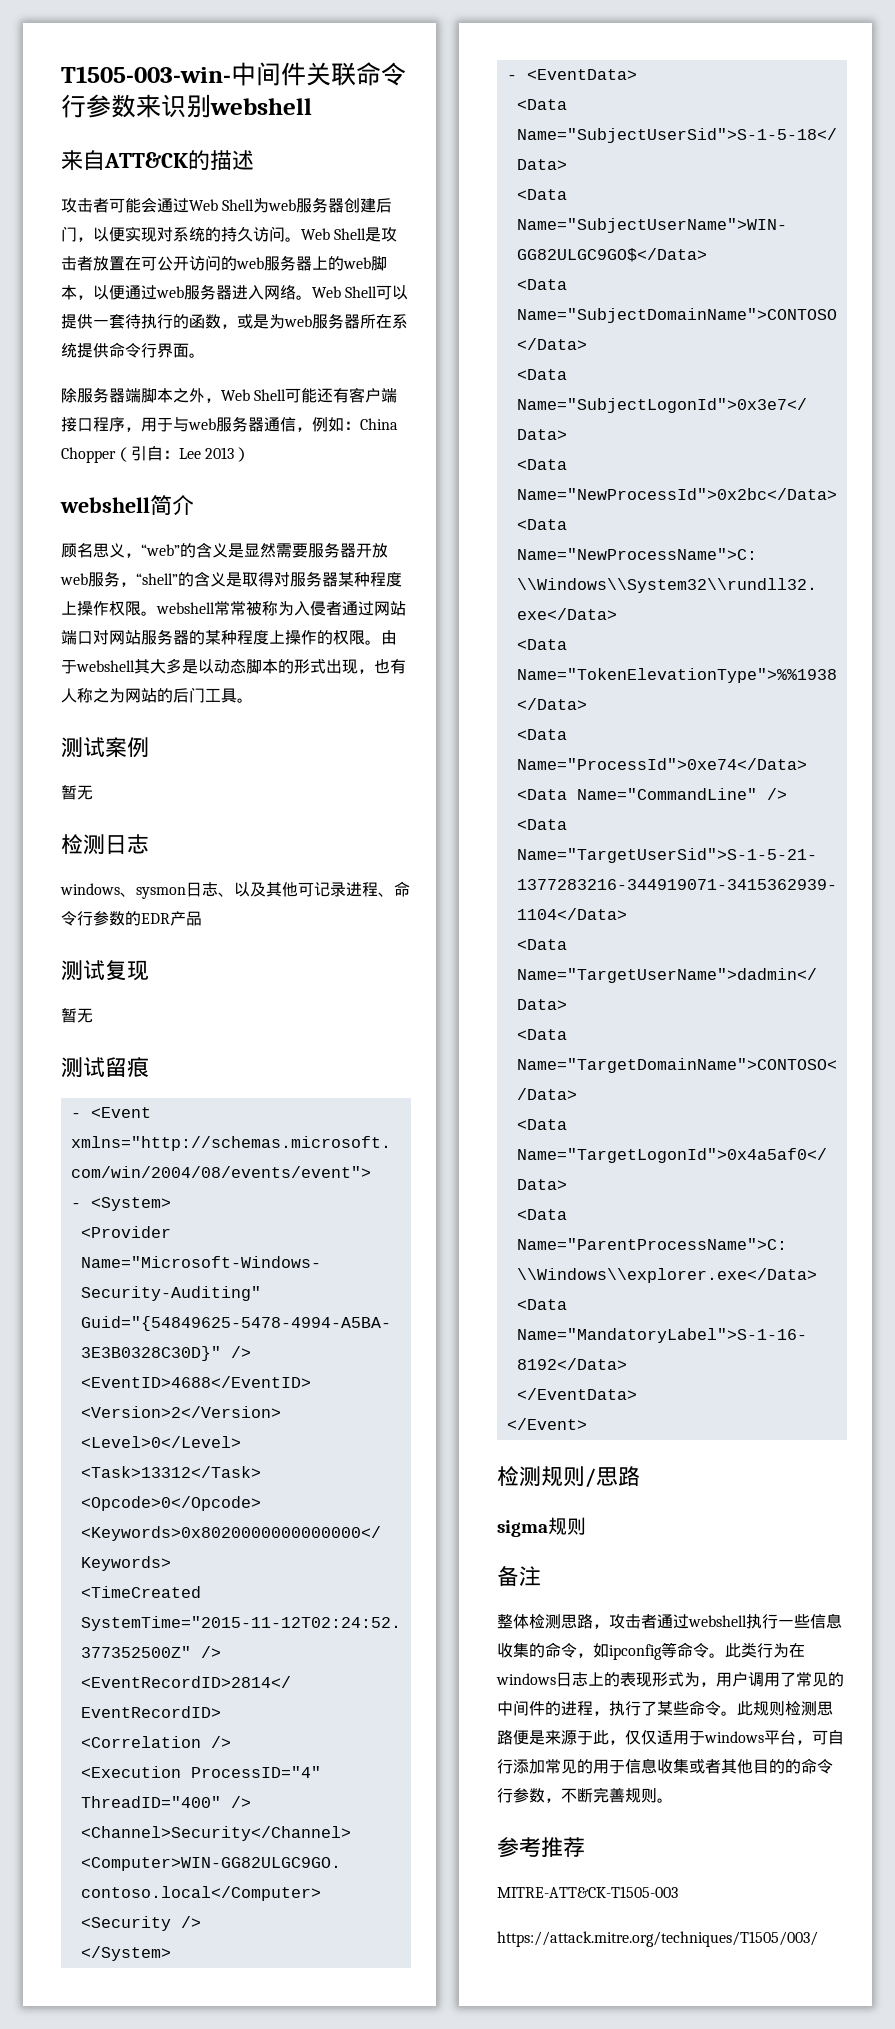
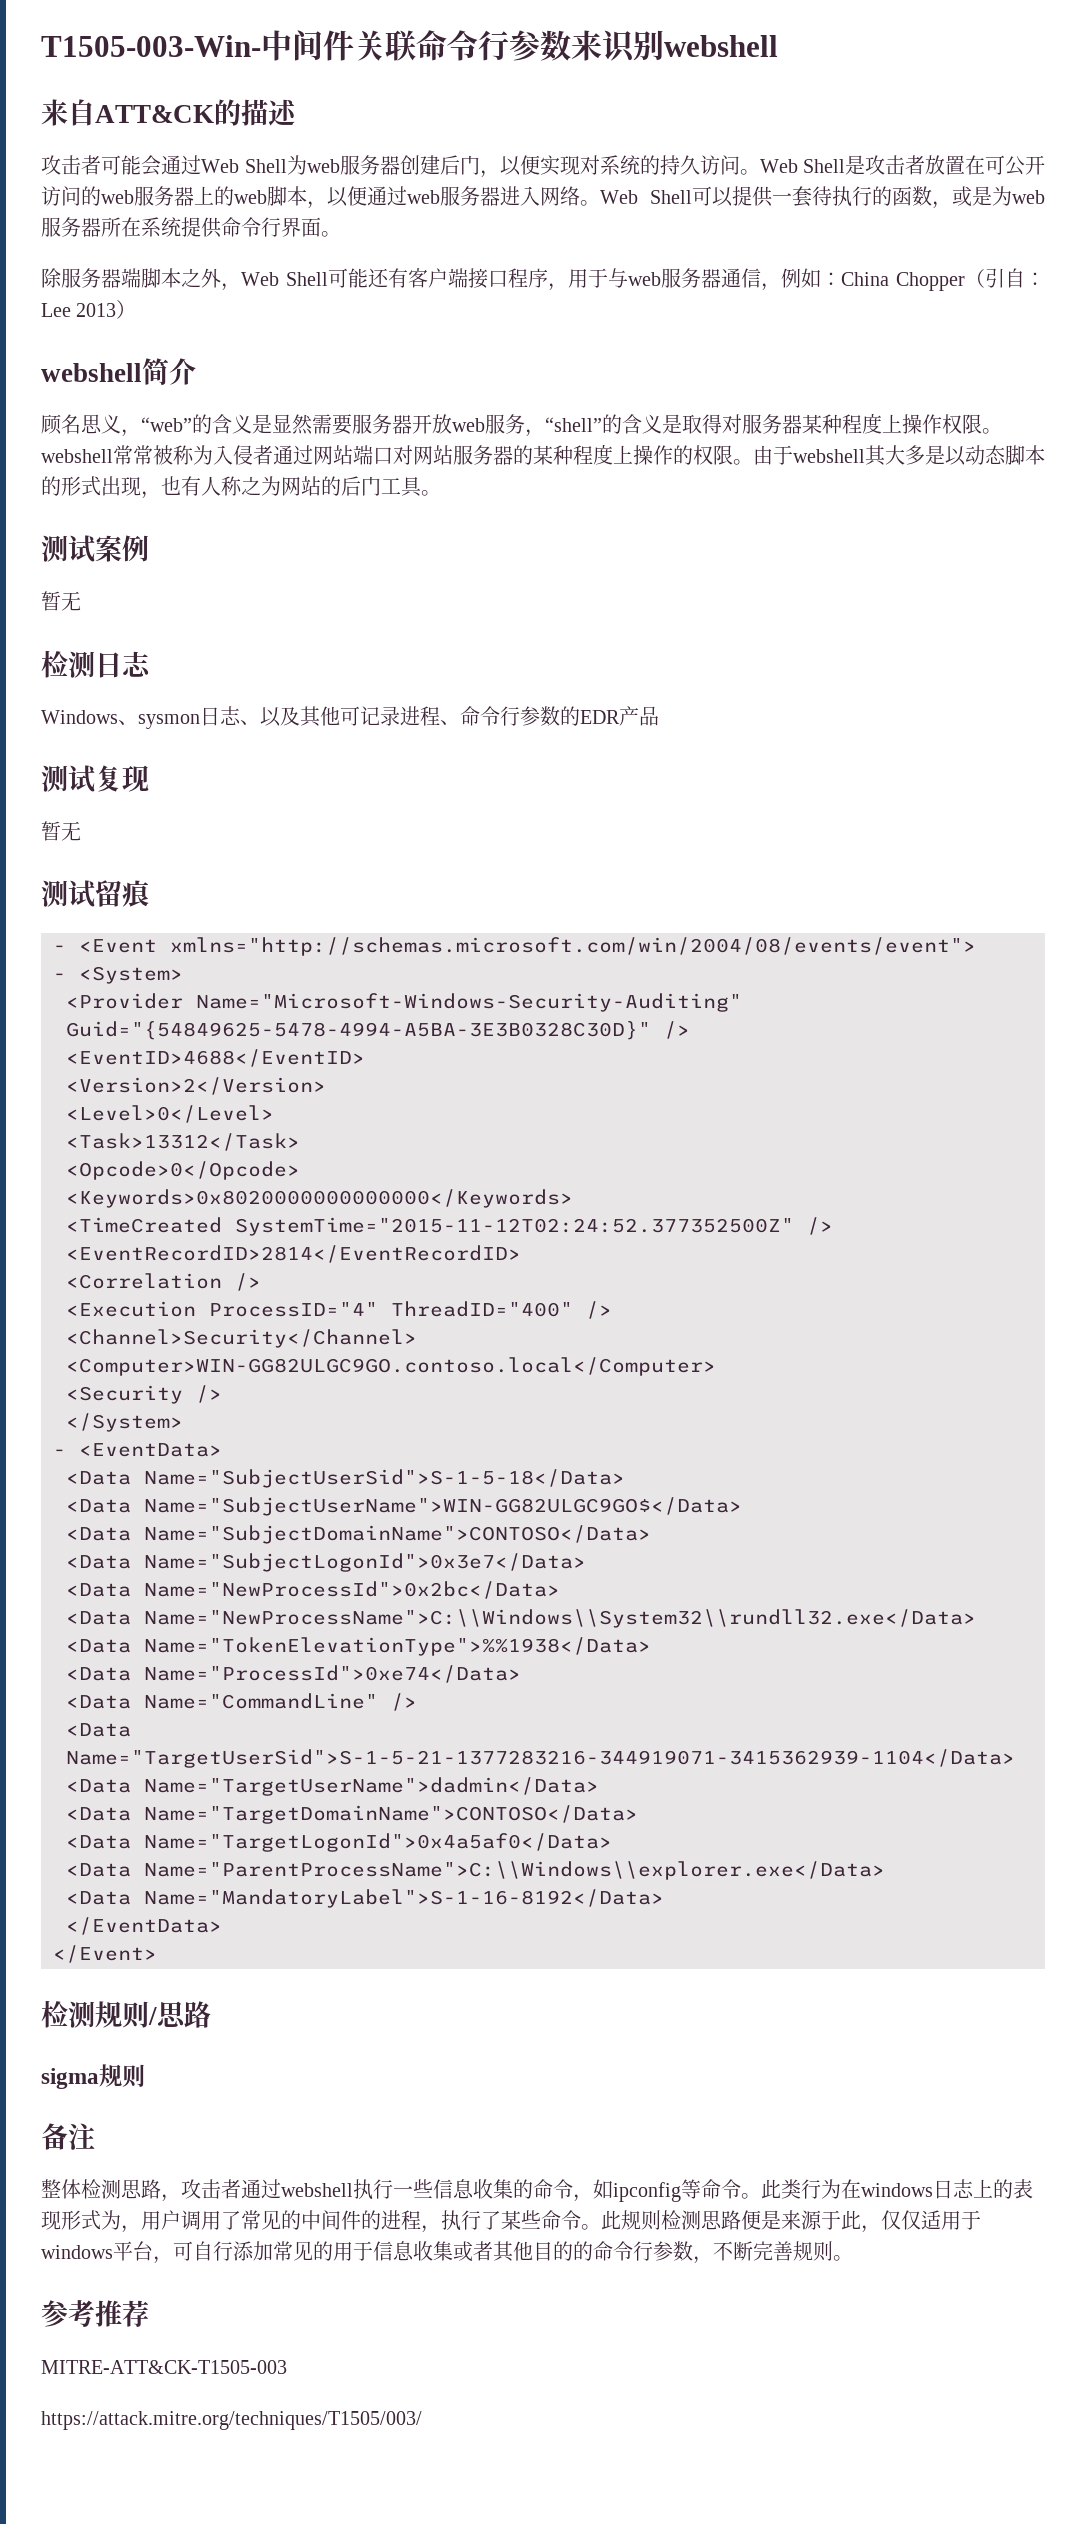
[61,66,231,83] T1505-003-win- -> [41,35,261,57] T1505-003-Win-
[60,883,120,895] windows -> [41,710,118,724] Windows

